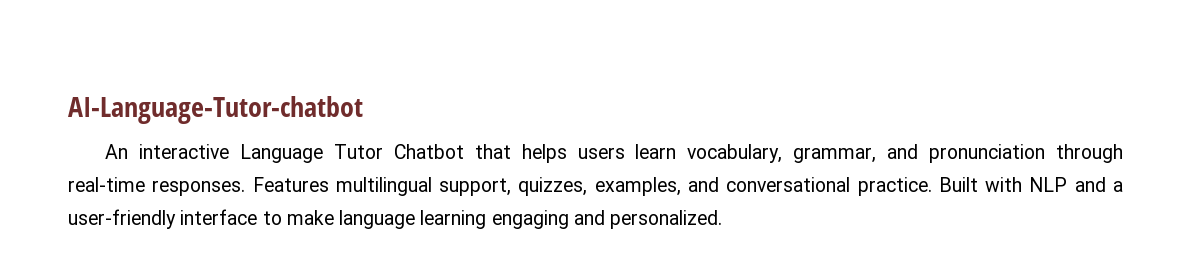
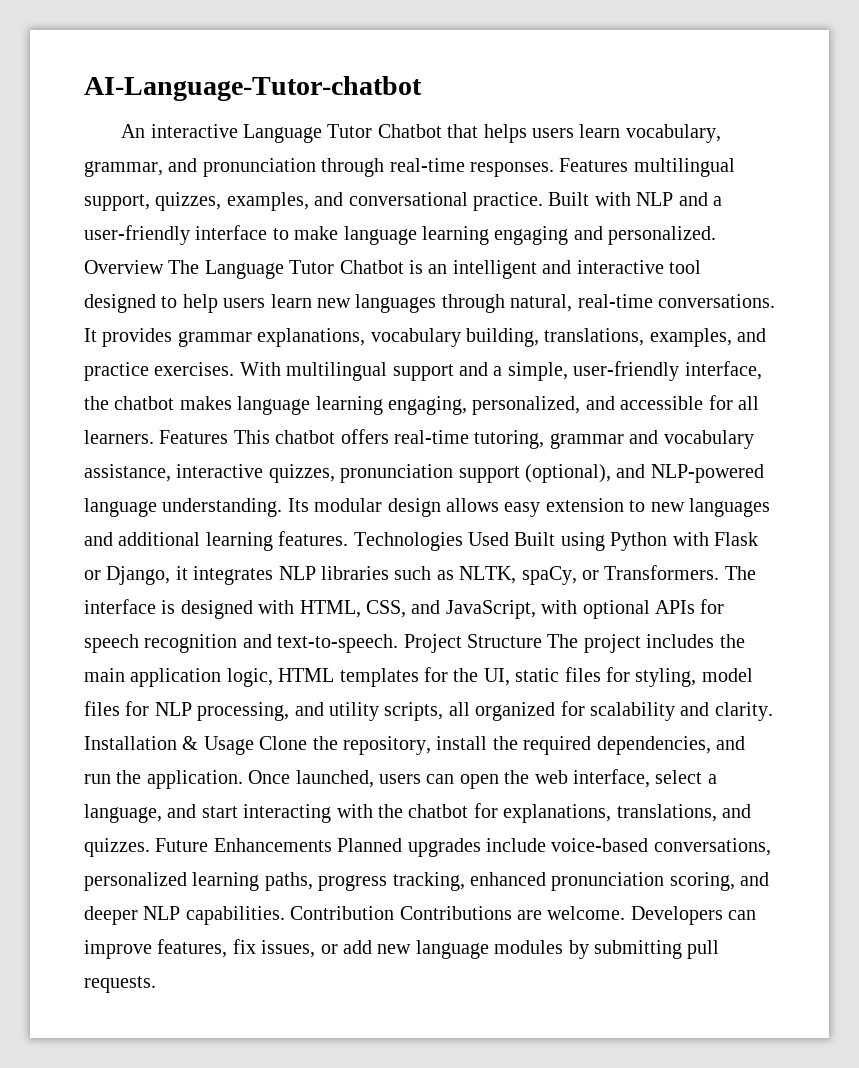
(723, 219) none -> [84,260,701,279] [84,294,775,313] [84,328,767,347] [84,361,762,381] [84,395,759,415] [84,429,754,449] [84,464,764,483] [84,498,770,517] [84,531,758,551] [84,565,756,585] [84,599,725,619] [84,634,745,653] [84,667,753,687] [84,701,773,721] [84,736,745,755] [84,769,717,789] [84,803,751,823] [84,838,771,857] [84,872,770,891] [84,906,757,925] [84,939,720,959] [84,976,156,993] Overview The Language Tutor Chatbot is an intelligent and interactive tool designed to help users learn new languages through natural, real-time conversations. It provides grammar explanations, vocabulary building, translations, examples, and practice exercises. With multilingual support and a simple, user-friendly interface, the chatbot makes language learning engaging, personalized, and accessible for all learners. Features This chatbot offers real-time tutoring, grammar and vocabulary assistance, interactive quizzes, pronunciation support (optional), and NLP-powered language understanding. Its modular design allows easy extension to new languages and additional learning features. Technologies Used Built using Python with Flask or Django, it integrates NLP libraries such as NLTK, spaCy, or Transformers. The interface is designed with HTML, CSS, and JavaScript, with optional APIs for speech recognition and text-to-speech. Project Structure The project includes the main application logic, HTML templates for the UI, static files for styling, model files for NLP processing, and utility scripts, all organized for scalability and clarity. Installation & Usage Clone the repository, install the required dependencies, and run the application. Once launched, users can open the web interface, select a language, and start interacting with the chatbot for explanations, translations, and quizzes. Future Enhancements Planned upgrades include voice-based conversations, personalized learning paths, progress tracking, enhanced pronunciation scoring, and deeper NLP capabilities. Contribution Contributions are welcome. Developers can improve features, fix issues, or add new language modules by submitting pull requests.

